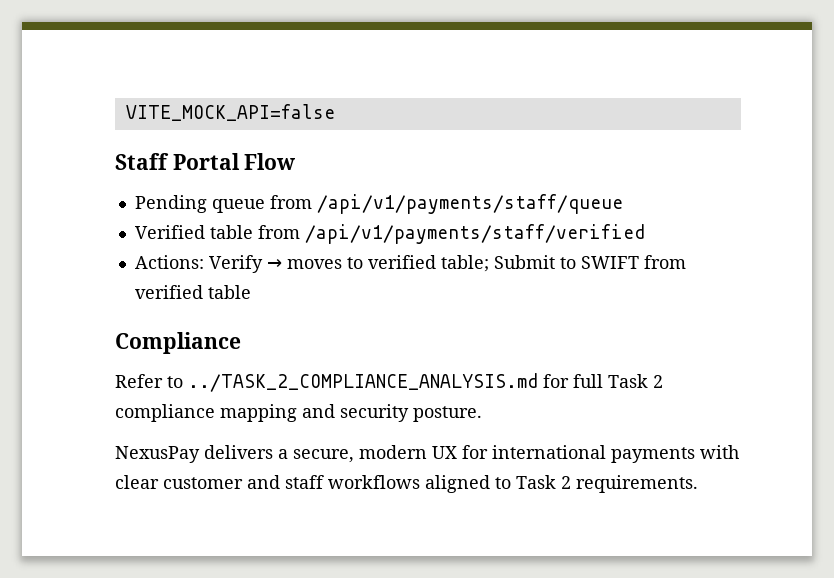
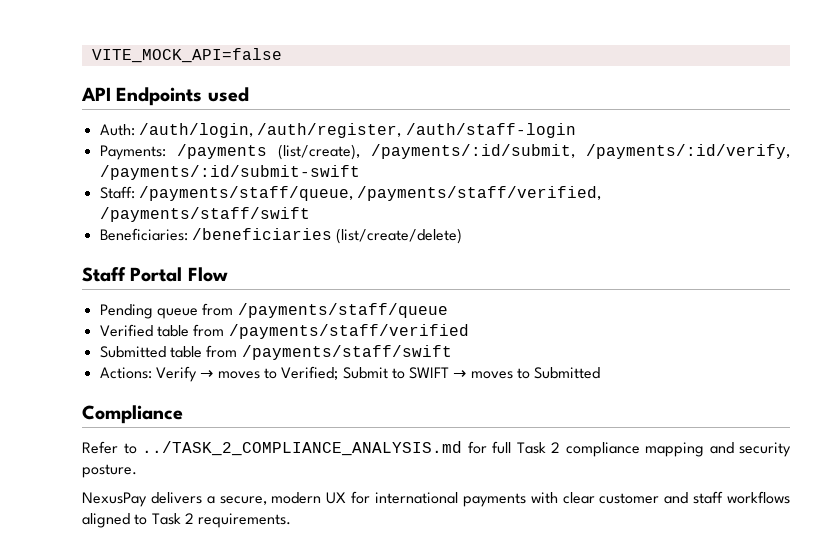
(335, 112) none -> [81,87,249,106] [99,123,576,138] [99,144,790,160] [99,165,360,180] [99,186,602,201] [99,207,310,222] [99,228,463,244] // API Endpoints used // Auth: /auth/login, /auth/register, /auth/staff-login // Payments: /payments (list/create), /payments/:id/submit, /payments/:id/verify, /payments/:id/submit-swift // Staff: /payments/staff/queue, /payments/staff/verified, /payments/staff/swift // Beneficiaries: /beneficiaries (list/create/delete)
[316,194,623,214] /api/v1/payments/staff/queue -> [237,303,448,318] /payments/staff/queue
[304,224,645,244] /api/v1/payments/staff/verified -> [228,324,469,339] [99,345,452,360] /payments/staff/verified // Submitted table from /payments/staff/swift
[367,255,489,272] verified table; -> [281,366,339,380] Verified;
[643,255,686,269] [134,285,251,299] from verified table -> [453,367,601,379] → moves to Submitted

